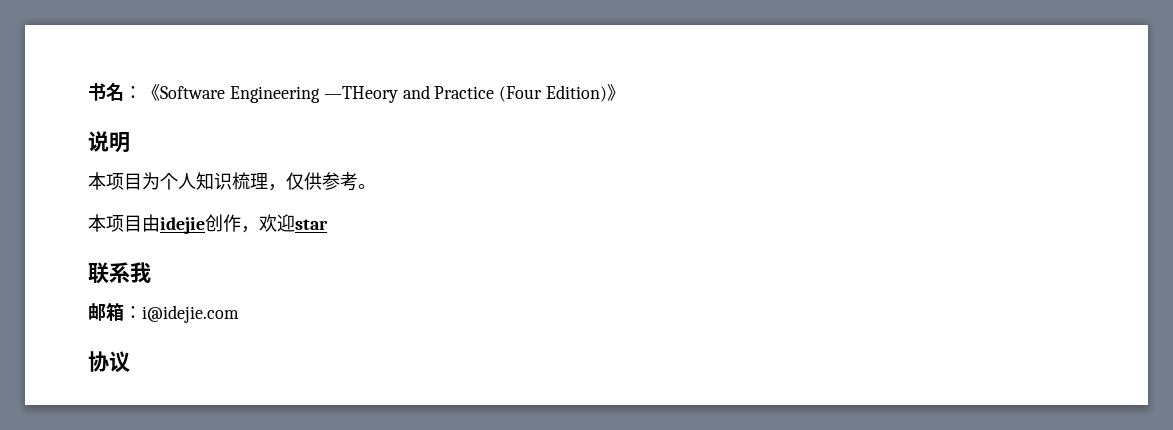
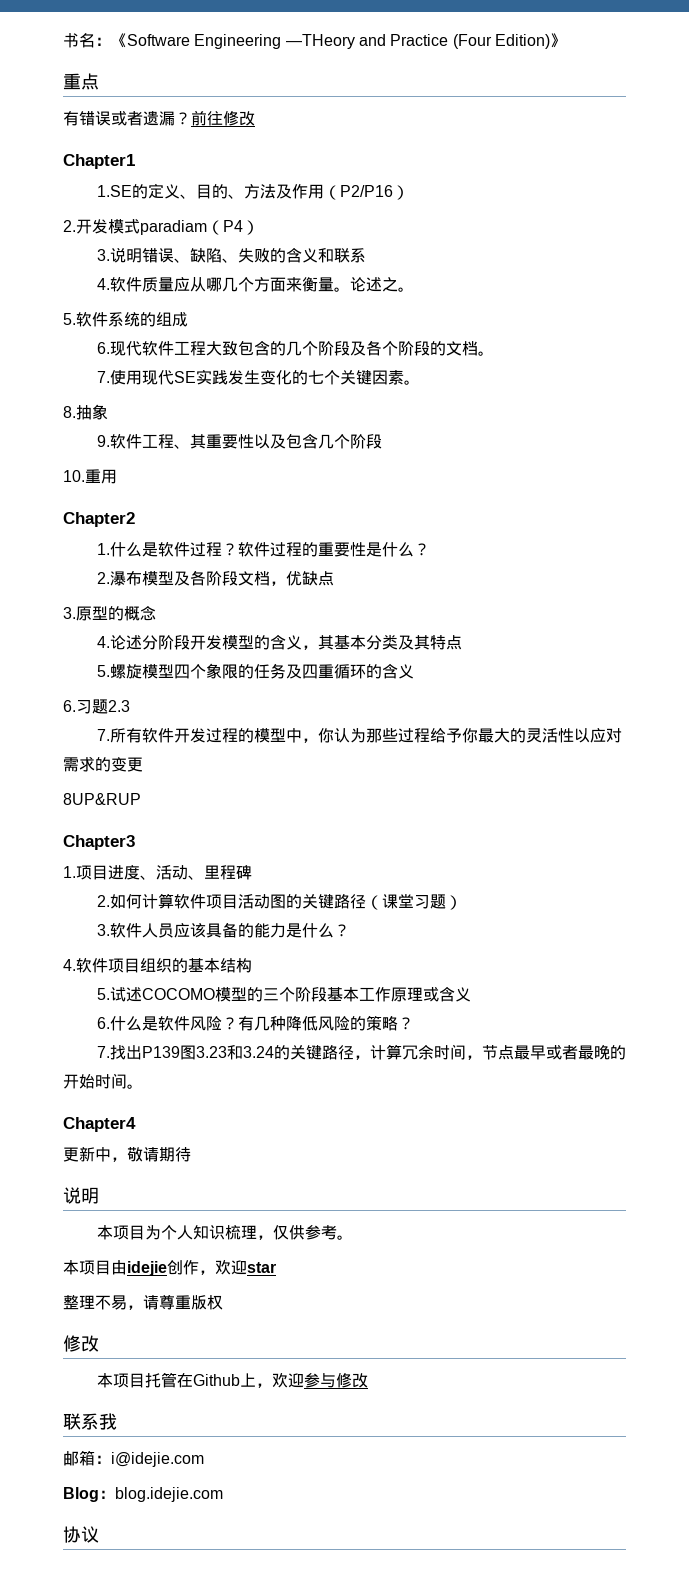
(626, 92) none -> [63,73,99,90] [63,110,255,126] [63,154,135,169] [96,183,409,200] [63,219,259,235] [96,247,366,263] [96,276,414,292] [63,311,188,327] [96,340,494,356] [96,369,420,385] [63,404,108,420] [96,433,382,449] [63,469,117,484] [63,512,135,527] [96,541,430,557] [96,570,334,586] [63,605,156,621] [96,634,462,650] [96,663,414,679] [63,699,130,714] [96,727,622,743] [63,756,143,772] [63,793,141,805] [63,835,135,850] [63,865,252,880] [96,893,462,910] [96,922,350,938] [63,957,252,973] [96,987,471,1002] [96,1015,414,1031] [96,1044,626,1060] [63,1073,143,1089] [63,1117,136,1132] [63,1146,191,1162] // 重点 // 有错误或者遗漏？前往修改 // Chapter1 // 1.SE的定义、目的、方法及作用（P2/P16） // 2.开发模式paradiam（P4） // 3.说明错误、缺陷、失败的含义和联系 // 4.软件质量应从哪几个方面来衡量。论述之。 // 5.软件系统的组成 // 6.现代软件工程大致包含的几个阶段及各个阶段的文档。 // 7.使用现代SE实践发生变化的七个关键因素。 // 8.抽象 // 9.软件工程、其重要性以及包含几个阶段 // 10.重用 // Chapter2 // 1.什么是软件过程？软件过程的重要性是什么？ // 2.瀑布模型及各阶段文档，优缺点 // 3.原型的概念 // 4.论述分阶段开发模型的含义，其基本分类及其特点 // 5.螺旋模型四个象限的任务及四重循环的含义 // 6.习题2.3 // 7.所有软件开发过程的模型中，你认为那些过程给予你最大的灵活性以应对需求的变更 // 8UP&RUP // Chapter3 // 1.项目进度、活动、里程碑 // 2.如何计算软件项目活动图的关键路径（课堂习题） // 3.软件人员应该具备的能力是什么？ // 4.软件项目组织的基本结构 // 5.试述COCOMO模型的三个阶段基本工作原理或含义 // 6.什么是软件风险？有几种降低风险的策略？ // 7.找出P139图3.23和3.24的关键路径，计算冗余时间，节点最早或者最晚的开始时间。 // Chapter4 // 更新中，敬请期待
(328, 224) none -> [63,1294,223,1310] [63,1335,99,1352] [96,1372,368,1388] // 整理不易，请尊重版权 // 修改 // 本项目托管在Github上，欢迎参与修改
(239, 314) none -> [63,1487,223,1502] // Blog：blog.idejie.com

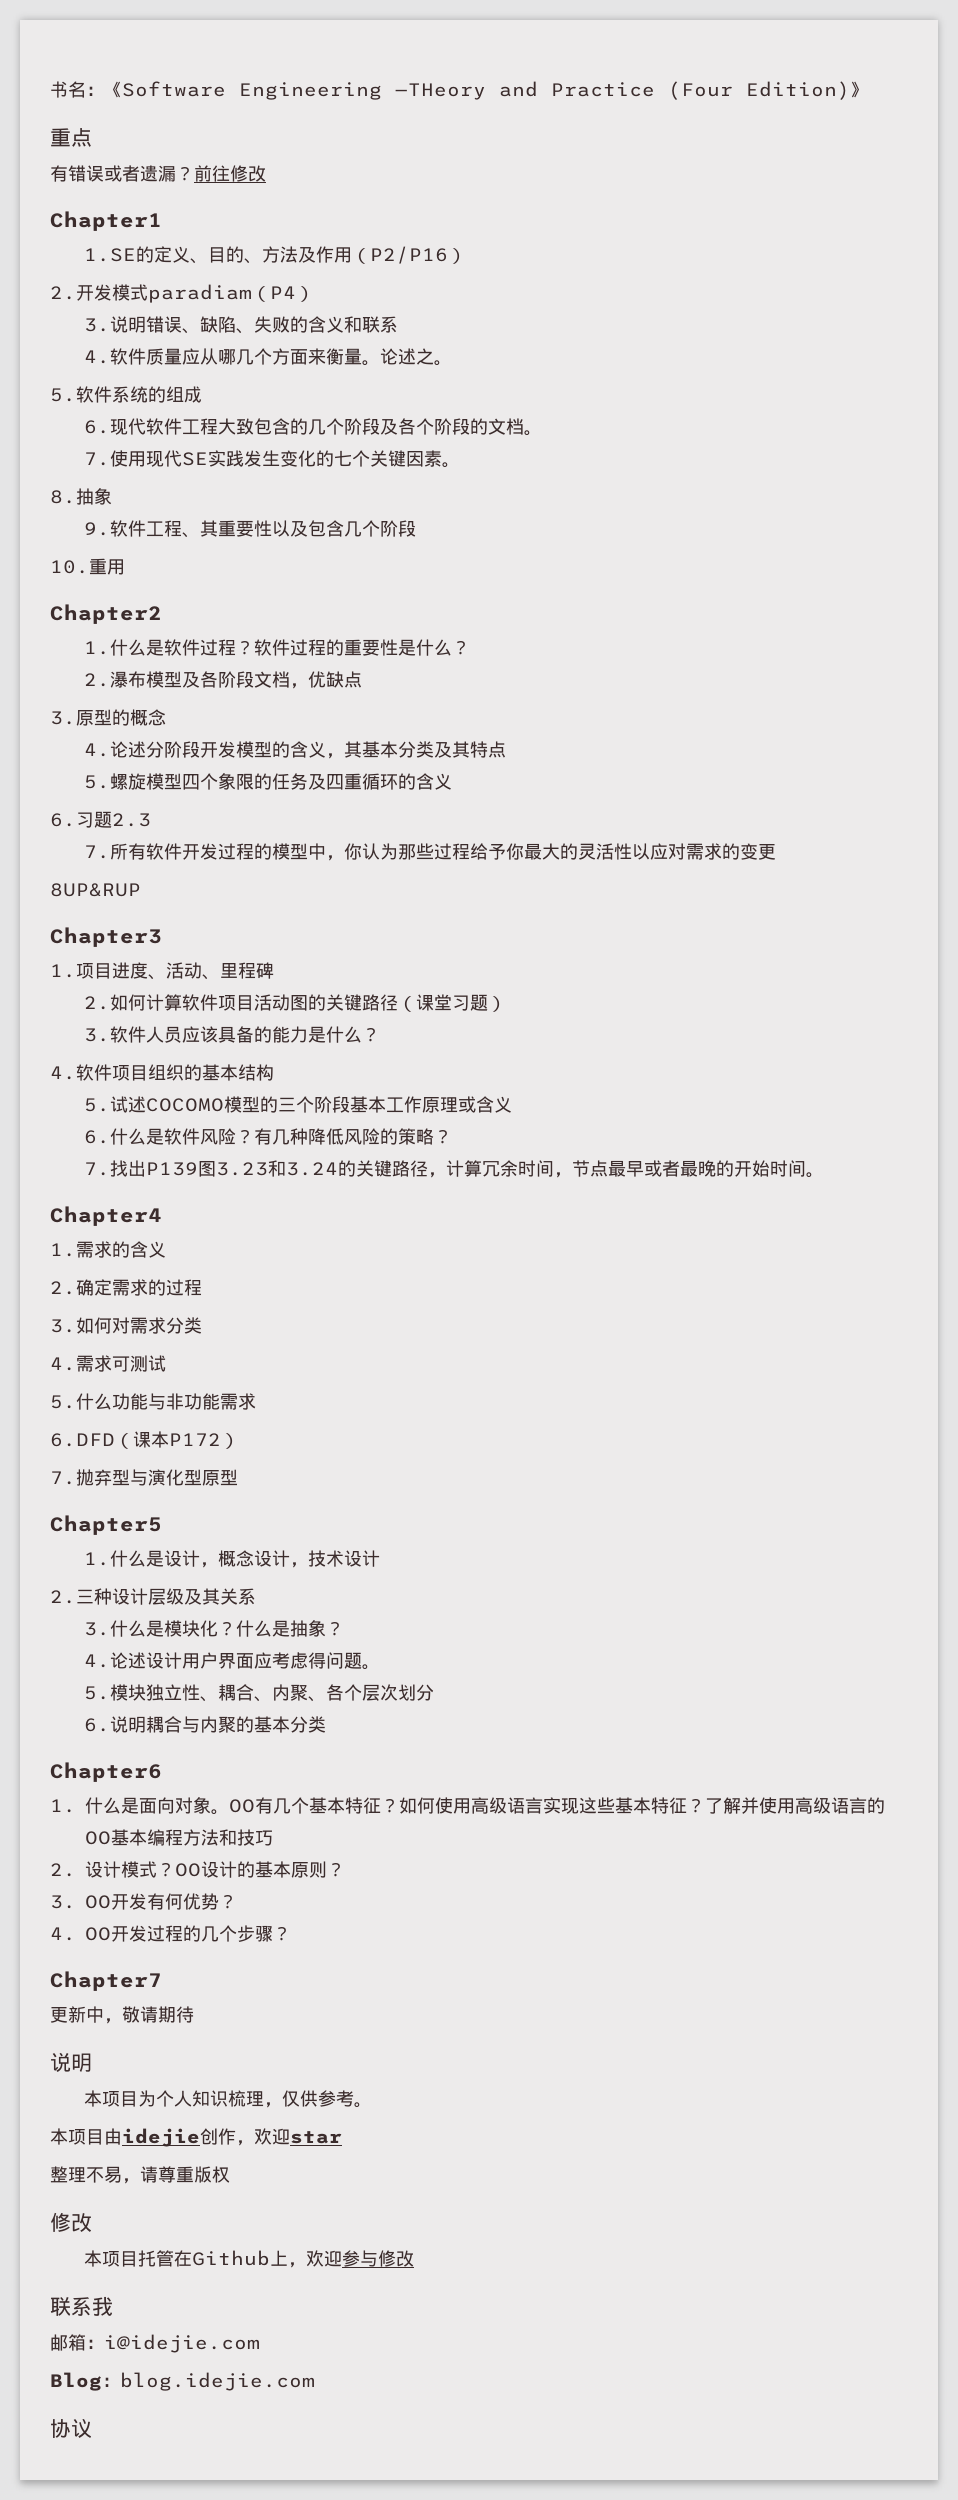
(136, 1124) none -> [50,1241,166,1258] [50,1279,202,1296] [50,1317,202,1334] [50,1355,166,1372] [50,1393,256,1410] [50,1431,239,1449] [50,1469,238,1486] [50,1515,162,1535] [83,1550,380,1568] [50,1588,256,1605] [83,1620,344,1637] [83,1652,380,1670] [83,1684,434,1702] [83,1716,326,1733] [50,1762,162,1782] [50,1797,885,1815] [85,1829,273,1846] [50,1861,345,1878] [50,1893,237,1910] [50,1925,291,1942] [50,1971,162,1991] // 1.需求的含义 // 2.确定需求的过程 // 3.如何对需求分类 // 4.需求可测试 // 5.什么功能与非功能需求 // 6.DFD（课本P172） // 7.抛弃型与演化型原型 // Chapter5 // 1.什么是设计，概念设计，技术设计 // 2.三种设计层级及其关系 // 3.什么是模块化？什么是抽象？ // 4.论述设计用户界面应考虑得问题。 // 5.模块独立性、耦合、内聚、各个层次划分 // 6.说明耦合与内聚的基本分类 // Chapter6 // 1.什么是面向对象。OO有几个基本特征？如何使用高级语言实现这些基本特征？了解并使用高级语言的OO基本编程方法和技巧 // 2.设计模式？OO设计的基本原则？ // 3. OO开发有何优势？ // 4. OO开发过程的几个步骤？ // Chapter7

